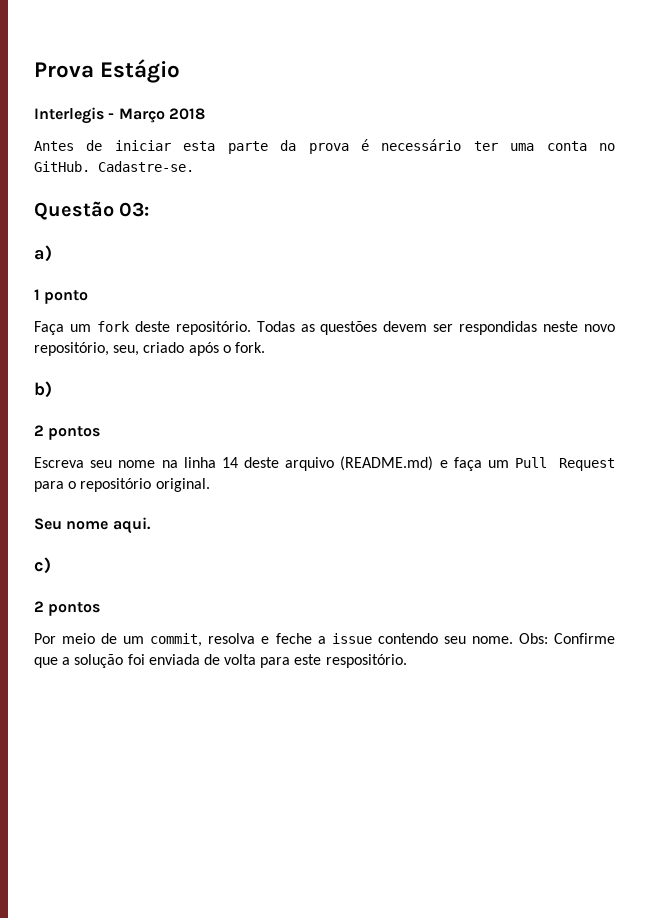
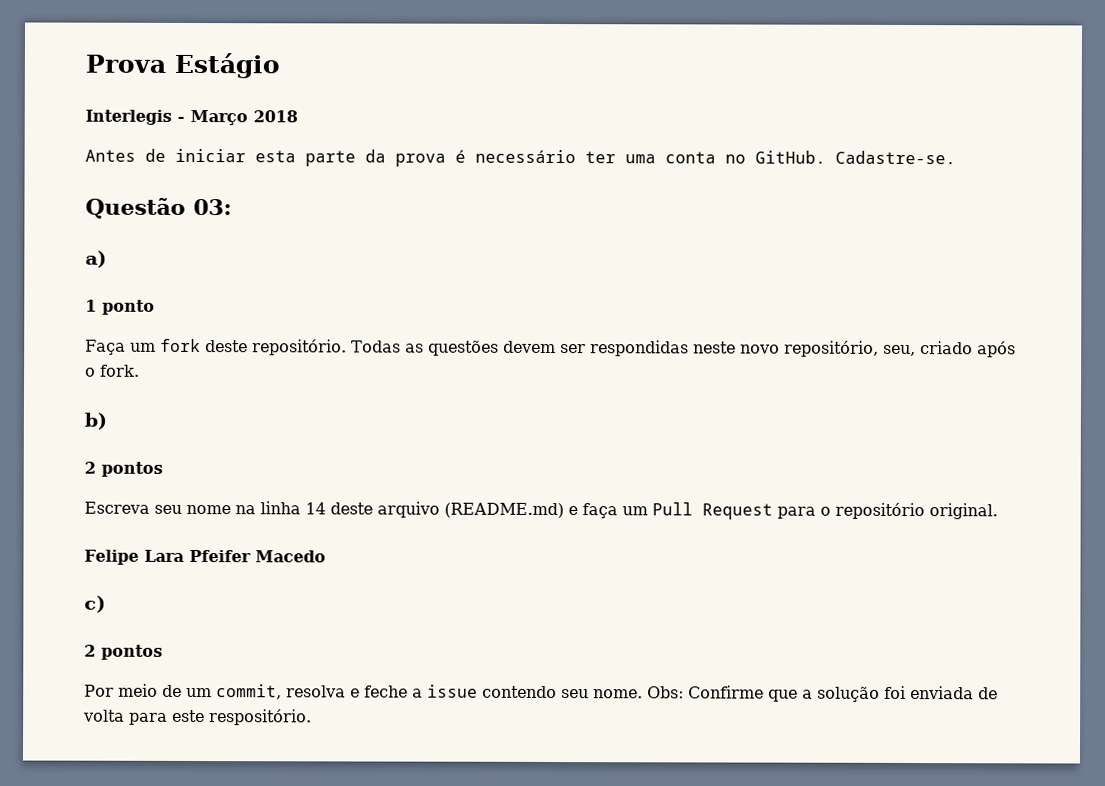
[34,517,151,534] Seu nome aqui. -> [84,549,326,565] Felipe Lara Pfeifer Macedo

